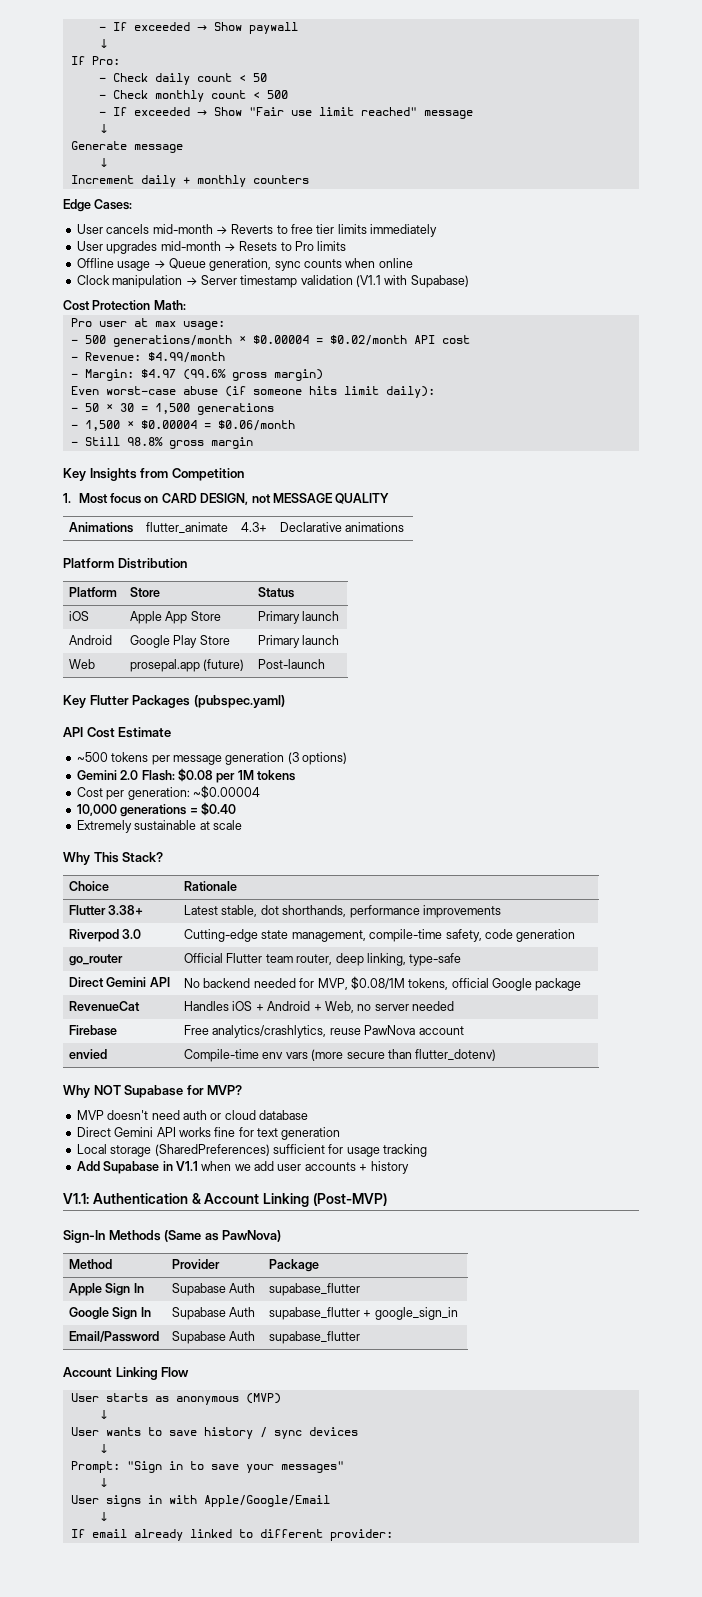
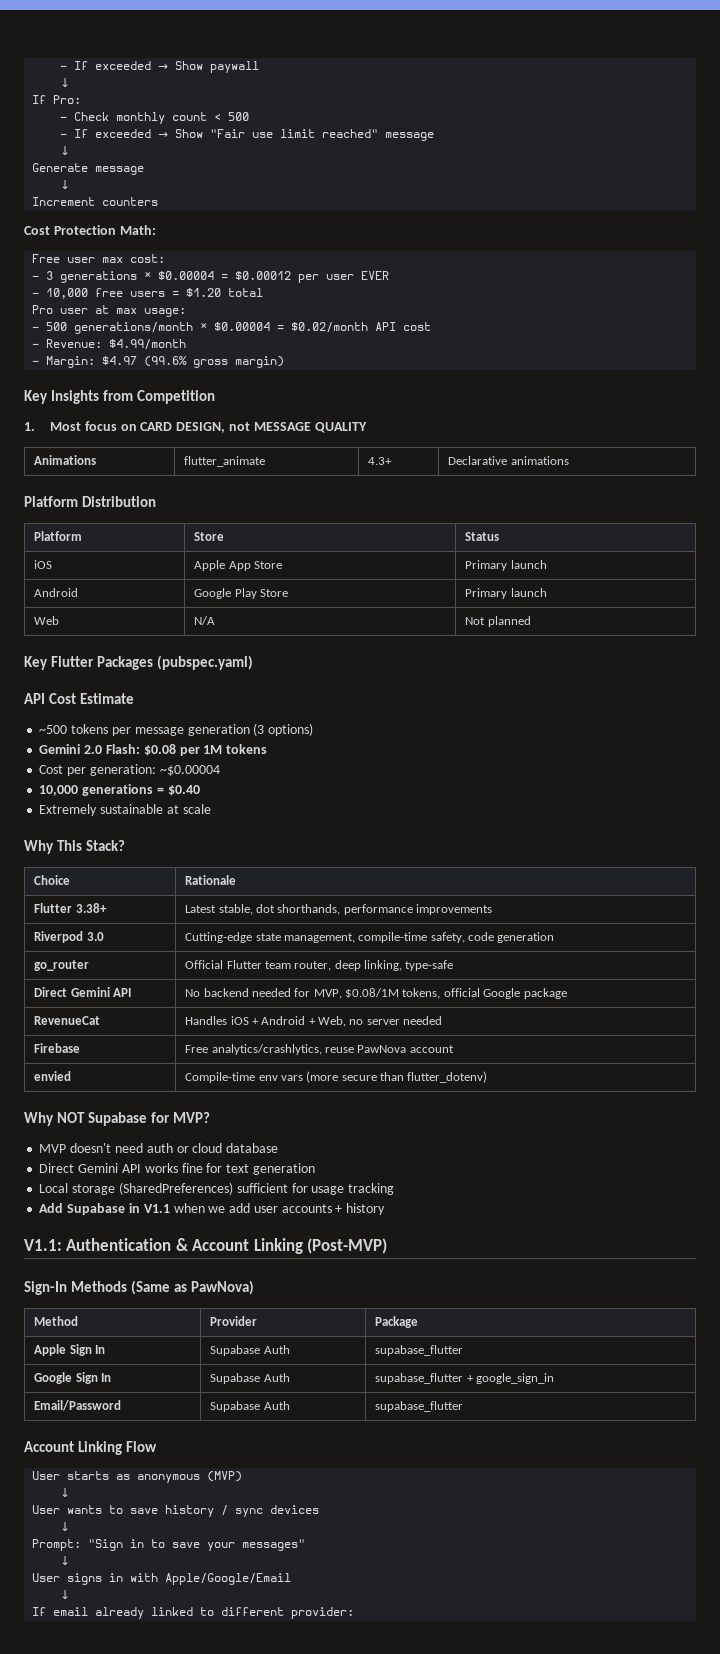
[98,73,267,85] // - Check daily count < 50 -> (82, 99) none
[140,175,309,187] [63,199,133,212] [76,224,438,237] [76,241,347,254] [76,258,413,271] [76,275,469,288] [63,300,186,311] daily + monthly counters // Edge Cases: // User cancels mid-month → Reverts to free tier limits immediately // User upgrades mid-month → Resets to Pro limits // Offline usage → Queue generation, sync counts when online // Clock manipulation → Server timestamp validation (V1.1 with Supabase) // Cost Protection Math: -> [102,197,159,206] [24,225,156,235] [32,254,166,263] [32,271,390,283] [32,288,264,299] counters // Cost Protection Math: // Free user max cost: // - 3 generations × $0.00004 = $0.00012 per user EVER // - 10,000 free users = $1.20 total
[70,386,435,398] [70,403,274,415] [70,420,295,431] [70,437,253,449] // Even worst-case abuse (if someone hits limit daily): // - 50 × 30 = 1,500 generations // - 1,500 × $0.00004 = $0.06/month // - Still 98.8% gross margin -> (285, 362) none
[130,659,245,672] [258,659,326,669] prosepal.app (future) | Post-launch -> [194,616,216,625] [465,616,531,627] N/A | Not planned

